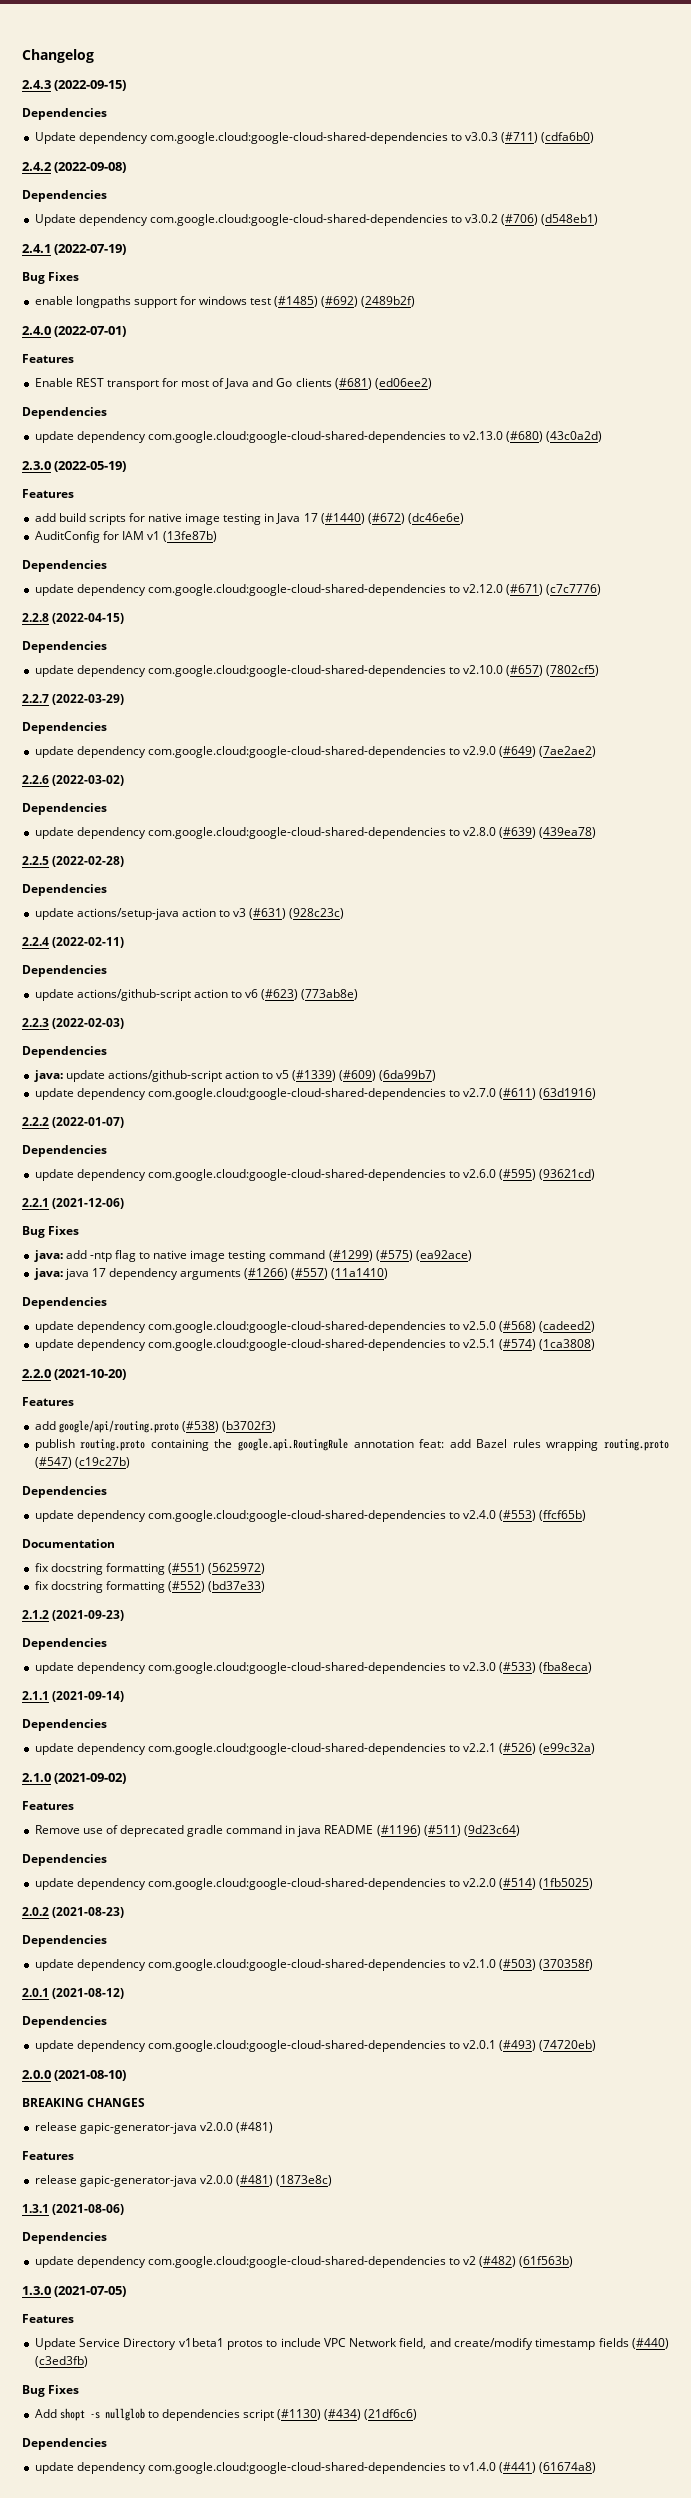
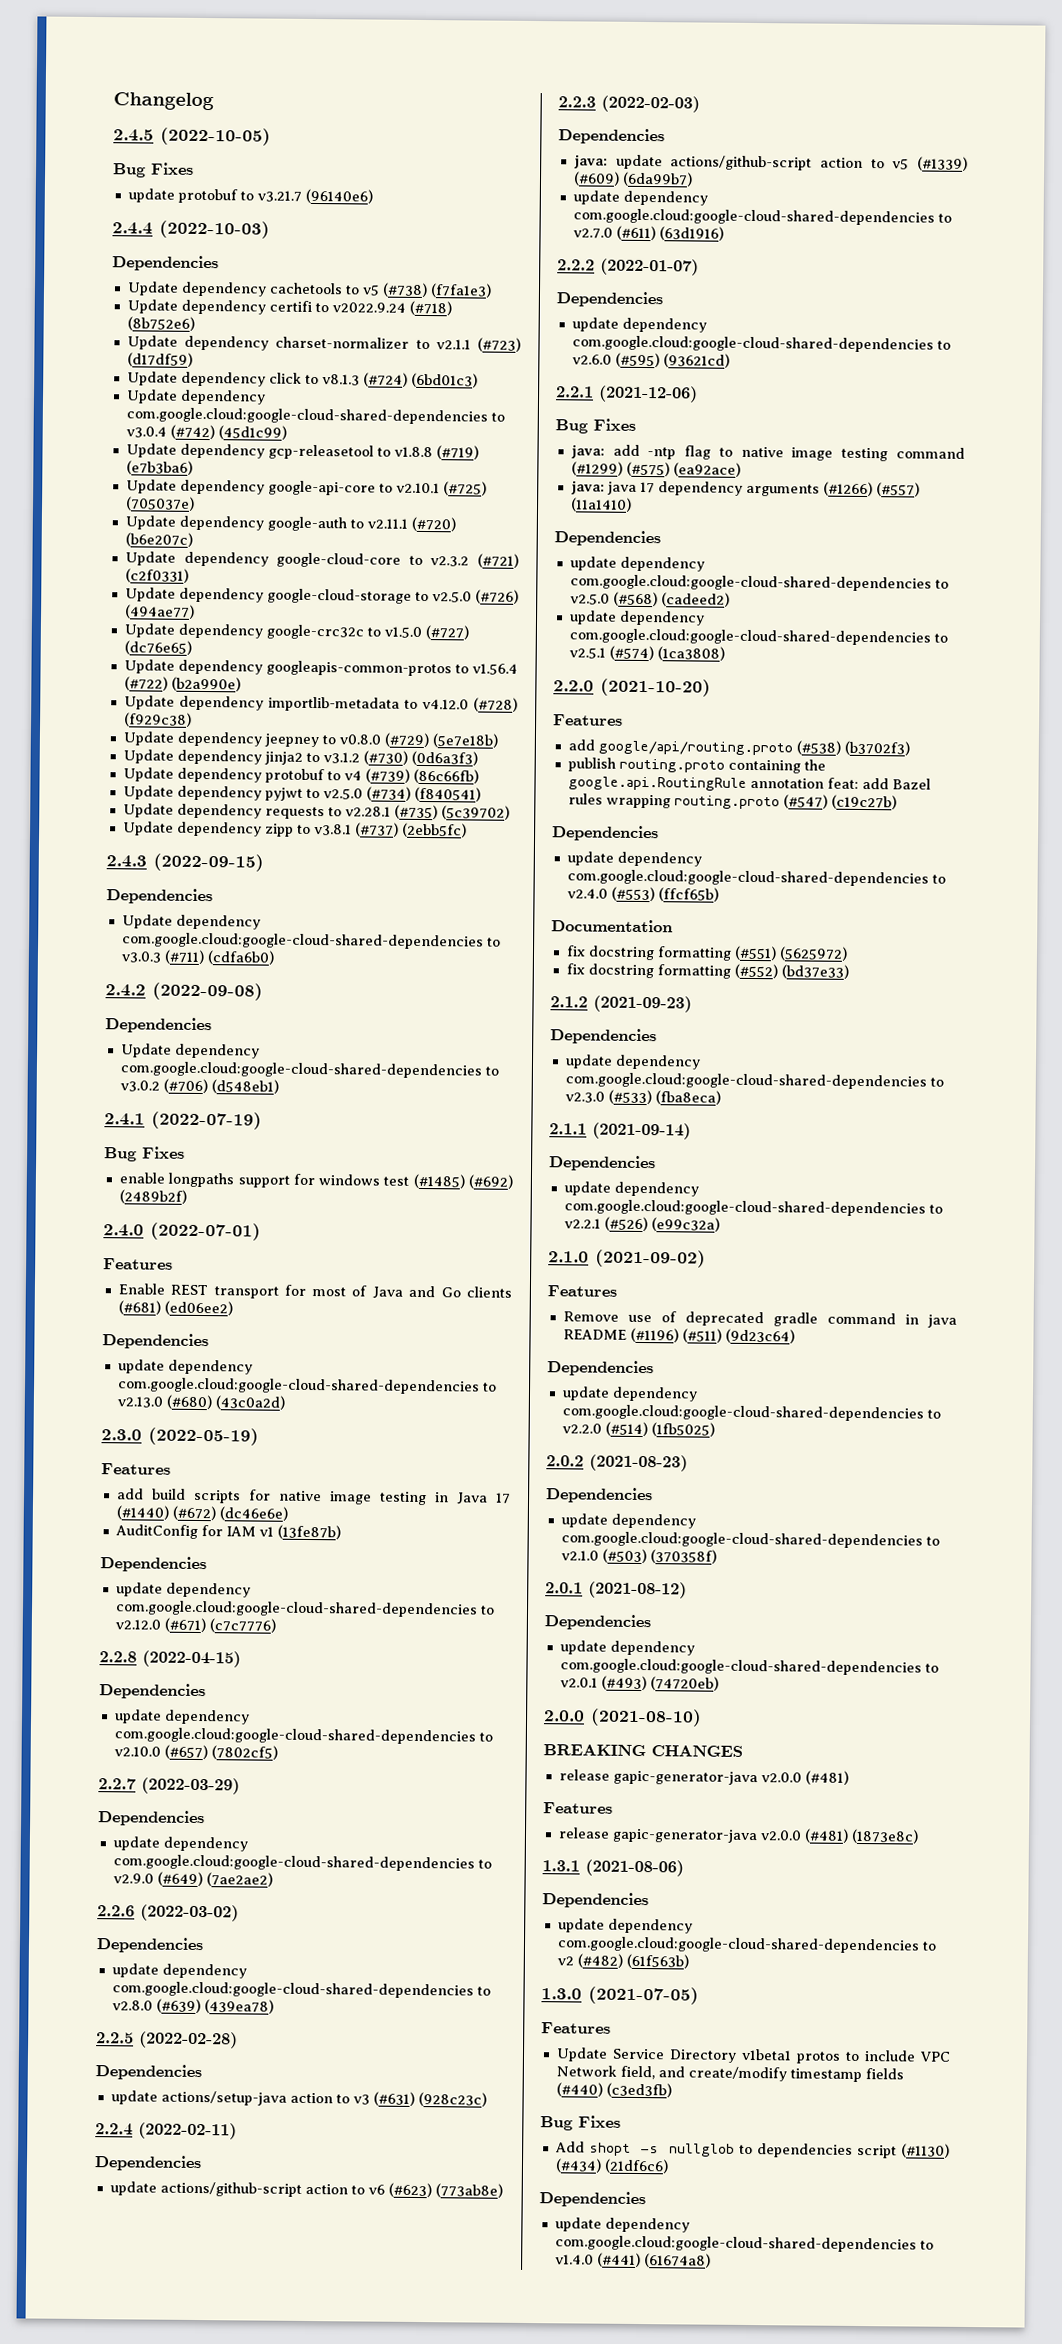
(94, 56) none -> [113,127,271,146] [113,162,194,178] [127,188,373,204] [112,220,270,239] [112,255,219,272] [126,281,492,298] [126,299,452,316] [126,316,195,331] [126,335,521,352] [126,352,193,367] [126,371,478,388] [125,389,266,405] [125,407,505,425] [125,424,287,440] [125,443,479,460] [125,460,193,475] [125,479,487,496] [124,496,195,511] [124,515,456,532] [124,532,193,547] [124,551,520,568] [124,568,189,583] [124,587,519,604] [124,604,195,619] [123,623,469,640] [123,640,192,655] [123,659,518,677] [123,676,241,692] [123,695,518,712] [123,712,192,727] [122,731,498,748] [122,749,478,766] [122,767,479,784] [122,785,481,802] [122,803,510,820] [122,821,467,838] // 2.4.5 (2022-10-05) // Bug Fixes // update protobuf to v3.21.7 (96140e6) // 2.4.4 (2022-10-03) // Dependencies // Update dependency cachetools to v5 (#738) (f7fa1e3) // Update dependency certifi to v2022.9.24 (#718) (8b752e6) // Update dependency charset-normalizer to v2.1.1 (#723) (d17df59) // Update dependency click to v8.1.3 (#724) (6bd01c3) // Update dependency com.google.cloud:google-cloud-shared-dependencies to v3.0.4 (#742) (45d1c99) // Update dependency gcp-releasetool to v1.8.8 (#719) (e7b3ba6) // Update dependency google-api-core to v2.10.1 (#725) (705037e) // Update dependency google-auth to v2.11.1 (#720) (b6e207c) // Update dependency google-cloud-core to v2.3.2 (#721) (c2f0331) // Update dependency google-cloud-storage to v2.5.0 (#726) (494ae77) // Update dependency google-crc32c to v1.5.0 (#727) (dc76e65) // Update dependency googleapis-common-protos to v1.56.4 (#722) (b2a990e) // Update dependency importlib-metadata to v4.12.0 (#728) (f929c38) // Update dependency jeepney to v0.8.0 (#729) (5e7e18b) // Update dependency jinja2 to v3.1.2 (#730) (0d6a3f3) // Update dependency protobuf to v4 (#739) (86c66fb) // Update dependency pyjwt to v2.5.0 (#734) (f840541) // Update dependency requests to v2.28.1 (#735) (5c39702) // Update dependency zipp to v3.8.1 (#737) (2ebb5fc)

